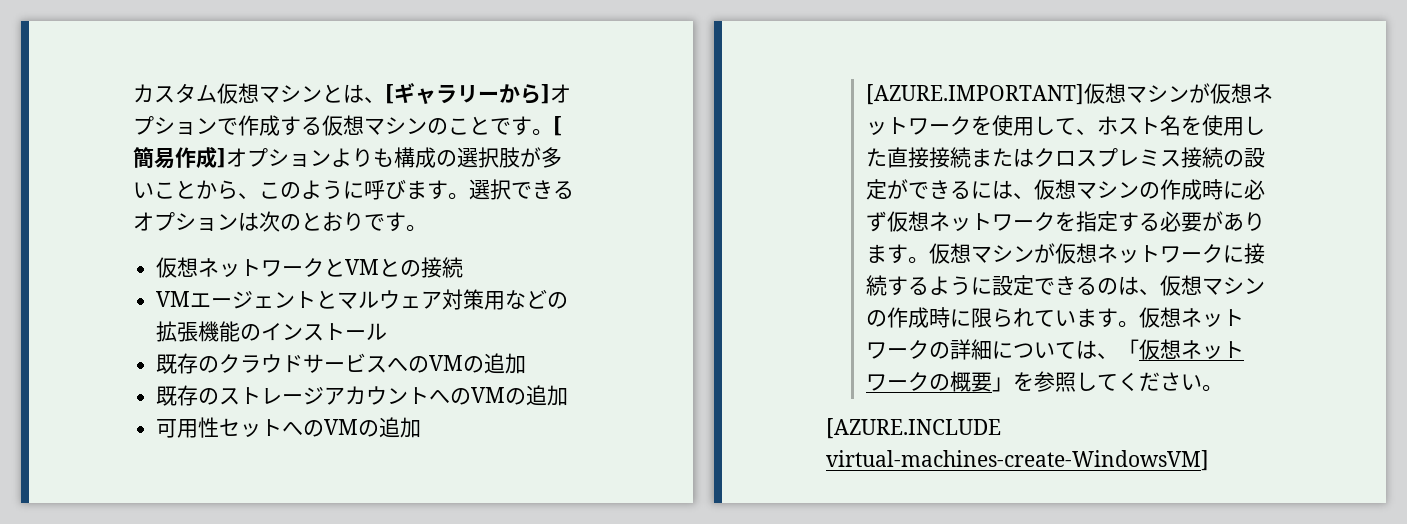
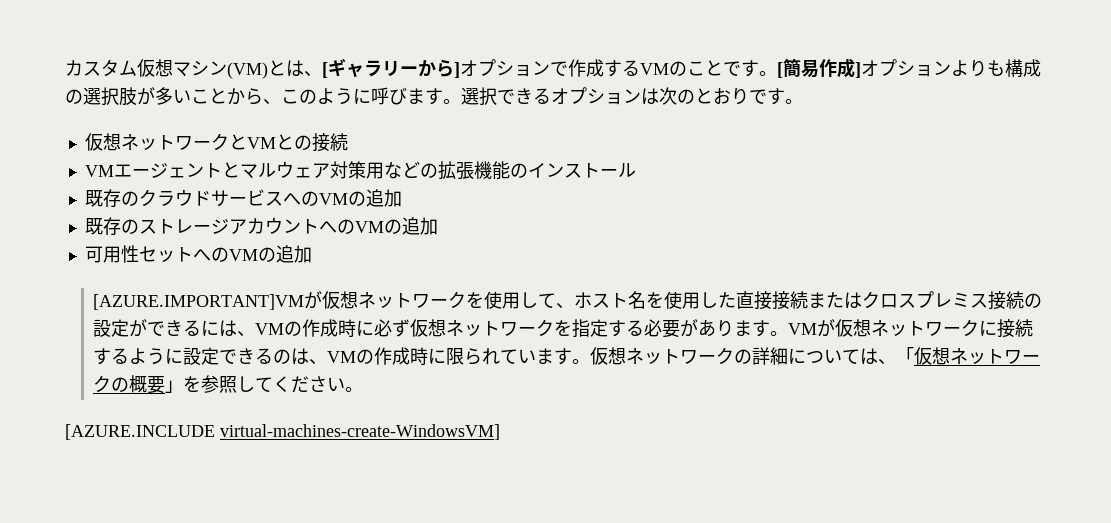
(322, 94) none -> [227,62,268,79] (VM)
[322,115,427,136] 仮想マシン -> [640,63,669,75] VM
[865,83,1189,105] [AZURE.IMPORTANT]仮想マシン -> [93,294,305,310] [AZURE.IMPORTANT]VM
[1033,179,1139,200] 仮想マシン -> [255,323,285,335] VM
[928,243,1034,264] 仮想マシン -> [788,323,818,335] VM
[1159,275,1265,296] 仮想マシン -> [327,351,357,363] VM

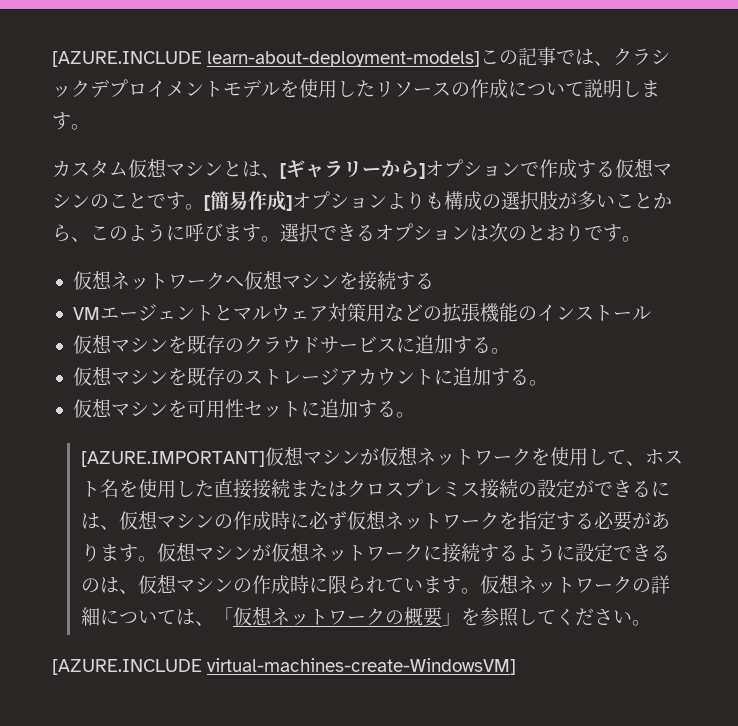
(65, 68) none -> [52,47,671,67] [52,79,660,99] [52,112,90,130] [AZURE.INCLUDE learn-about-deployment-models]この記事では、クラシックデプロイメントモデルを使用したリソースの作成について説明します。 //
[227,62,268,79] (VM) -> (223, 169) none
[640,63,669,75] VM -> [615,158,672,178] [52,193,90,208] 仮想マシン
[228,133,348,152] とVMとの接続 -> [224,270,434,291] へ仮想マシンを接続する
(636, 170) none -> [72,334,187,354] 仮想マシンを
[282,189,402,207] へのVMの追加 // -> [395,335,510,354] [72,366,187,386] に追加する。 // 仮想マシンを
[318,217,438,235] へのVMの追加 // -> [433,367,548,386] [72,398,187,418] に追加する。 // 仮想マシンを
[192,245,312,263] [93,294,305,310] へのVMの追加 // [AZURE.IMPORTANT]VM -> [300,399,415,418] [80,446,360,467] に追加する。 // [AZURE.IMPORTANT]仮想マシン
[255,323,285,335] VM -> [118,510,214,530] 仮想マシン
[788,323,818,335] VM -> [156,542,252,562] 仮想マシン
[327,351,357,363] VM -> [137,574,233,594] 仮想マシン

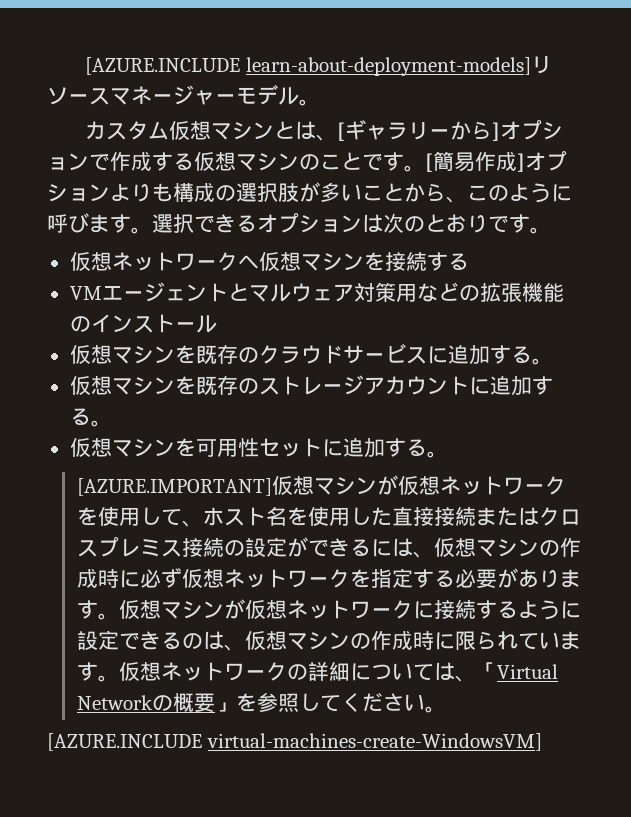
[480,47,671,66] [52,79,660,99] [52,112,71,130] この記事では、クラシックデプロイメントモデルを使用したリソースの作成について説明します -> [530,56,552,74] [47,84,299,105] リソースマネージャーモデル
[232,606,385,626] 仮想ネットワーク -> [496,664,558,679] [76,695,153,710] Virtual Network

